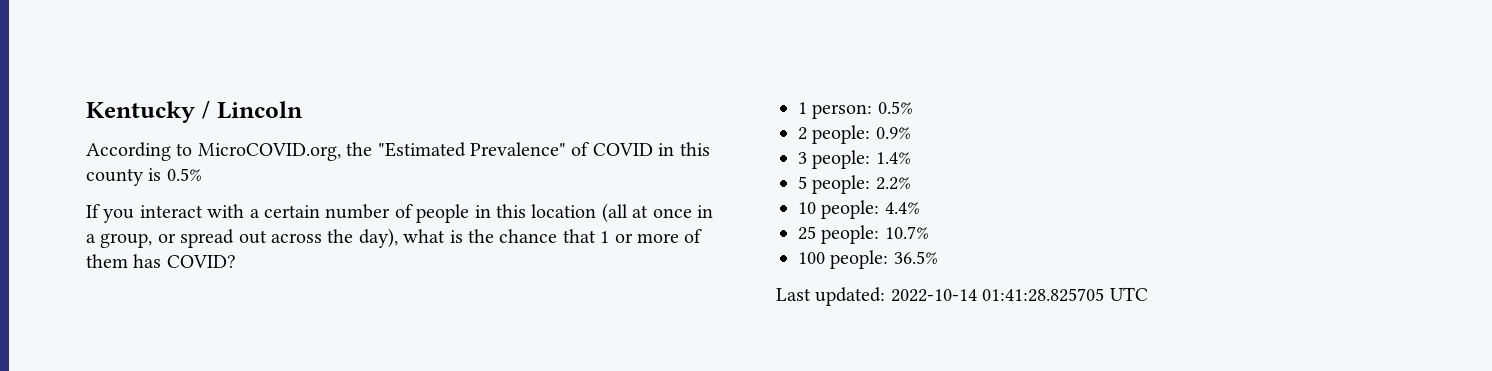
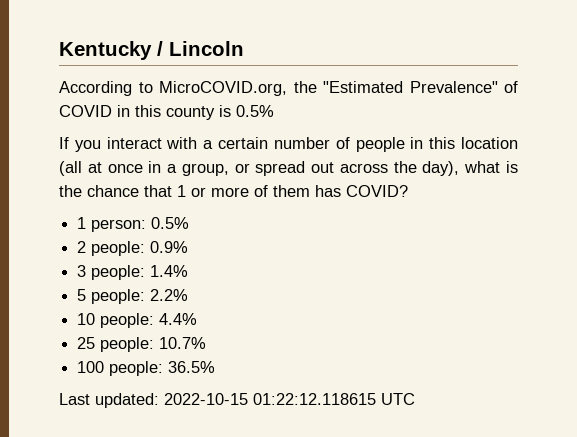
[890,288,1105,302] 2022-10-14 01:41:28.825705 -> [164,393,376,405] 2022-10-15 01:22:12.118615

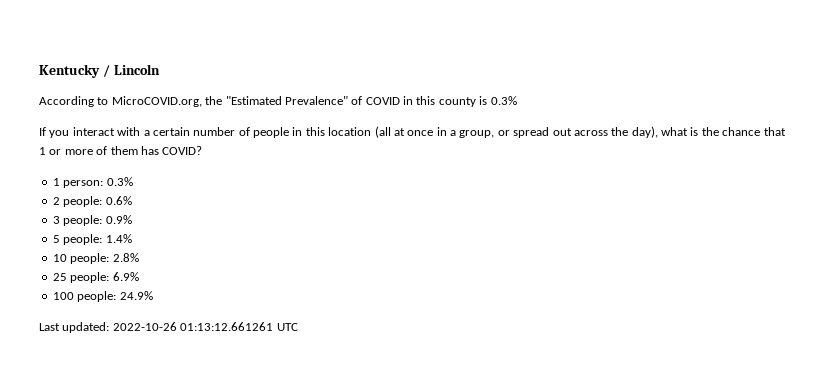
[236,105,274,117] 0.5% -> [490,96,517,105] 0.3%
[151,217,190,229] 0.5% -> [106,177,133,186] 0.3%
[150,241,189,253] 0.9% -> [105,196,132,205] 0.6%
[150,265,189,277] 1.4% -> [105,215,132,224] 0.9%
[150,289,189,301] 2.2% -> [105,234,132,243] 1.4%
[159,313,198,325] 4.4% -> [112,253,139,262] 2.8%
[159,337,207,349] 10.7% -> [112,272,139,281] 6.9%
[168,361,216,373] 36.5% -> [119,291,153,300] 24.9%
[164,393,376,405] 2022-10-15 01:22:12.118615 -> [112,322,274,331] 2022-10-26 01:13:12.661261

